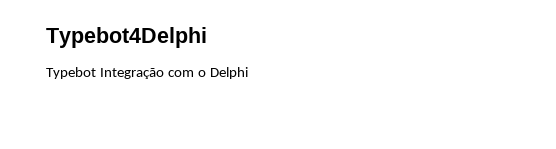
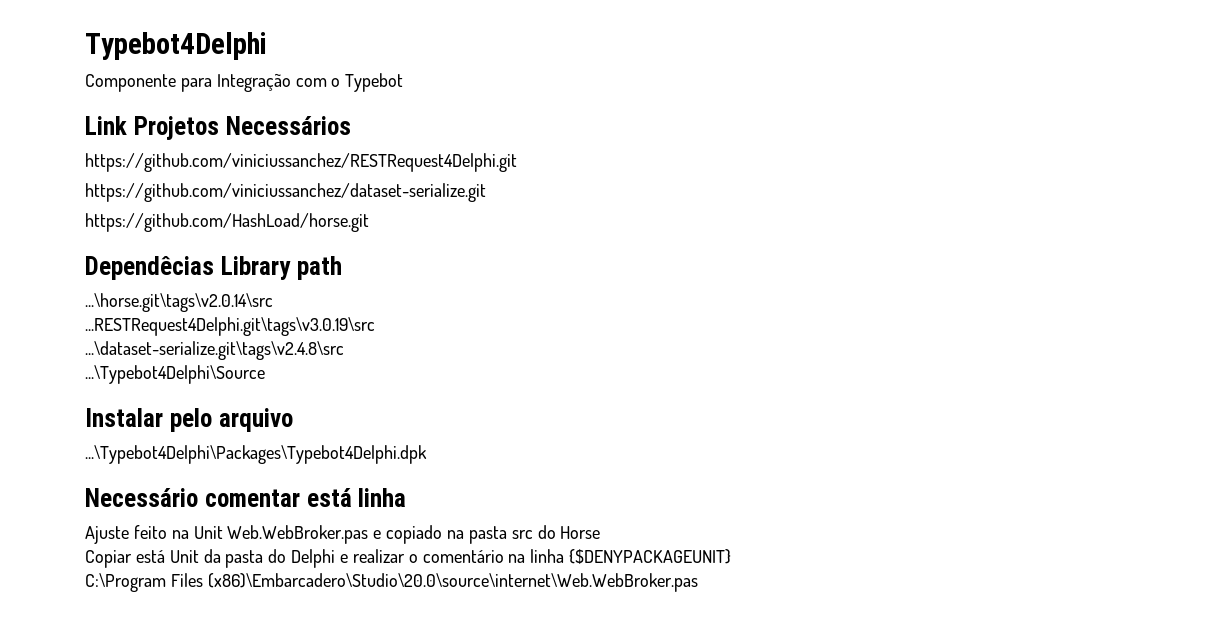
[46,67,96,79] Typebot -> [85,74,212,92] Componente para
[209,67,248,79] Delphi -> [345,73,404,92] [85,116,351,140] [85,153,517,172] [85,183,486,202] [85,213,369,232] [85,256,342,280] [85,293,273,312] [85,317,375,336] [85,341,344,360] [85,365,265,384] [85,408,293,432] [85,445,427,464] [85,488,407,507] [85,525,601,544] [85,549,732,568] [85,573,698,592] Typebot // Link Projetos Necessários // https://github.com/viniciussanchez/RESTRequest4Delphi.git // https://github.com/viniciussanchez/dataset-serialize.git // https://github.com/HashLoad/horse.git // Dependêcias Library path // ...\horse.git\tags\v2.0.14\src // ...RESTRequest4Delphi.git\tags\v3.0.19\src // ...\dataset-serialize.git\tags\v2.4.8\src // ...\Typebot4Delphi\Source // Instalar pelo arquivo // ...\Typebot4Delphi\Packages\Typebot4Delphi.dpk // Necessário comentar está linha // Ajuste feito na Unit Web.WebBroker.pas e copiado na pasta src do Horse // Copiar está Unit da pasta do Delphi e realizar o comentário na linha {$DENYPACKAGEUNIT} // C:\Program Files (x86)\Embarcadero\Studio\20.0\source\internet\Web.WebBroker.pas

